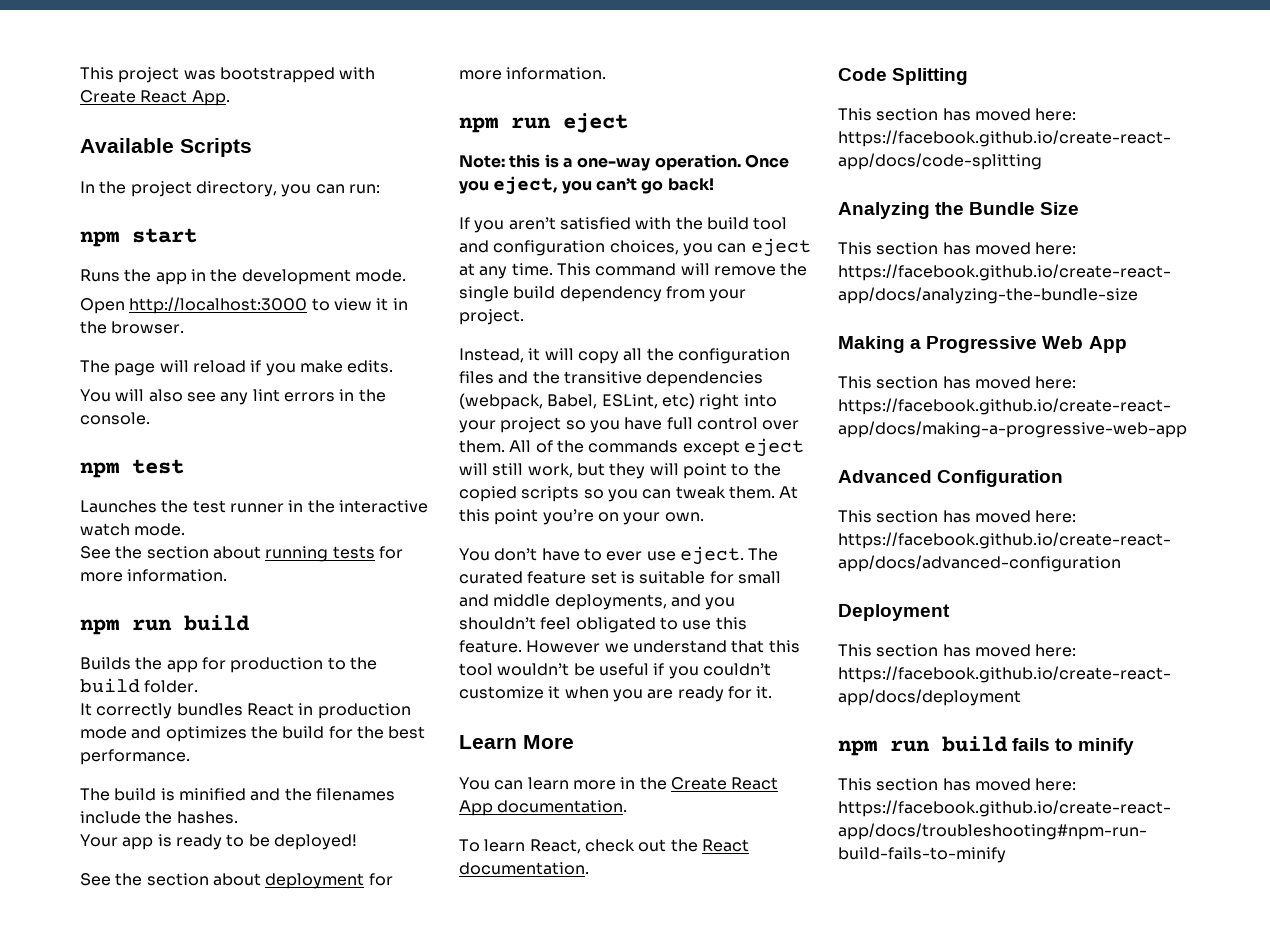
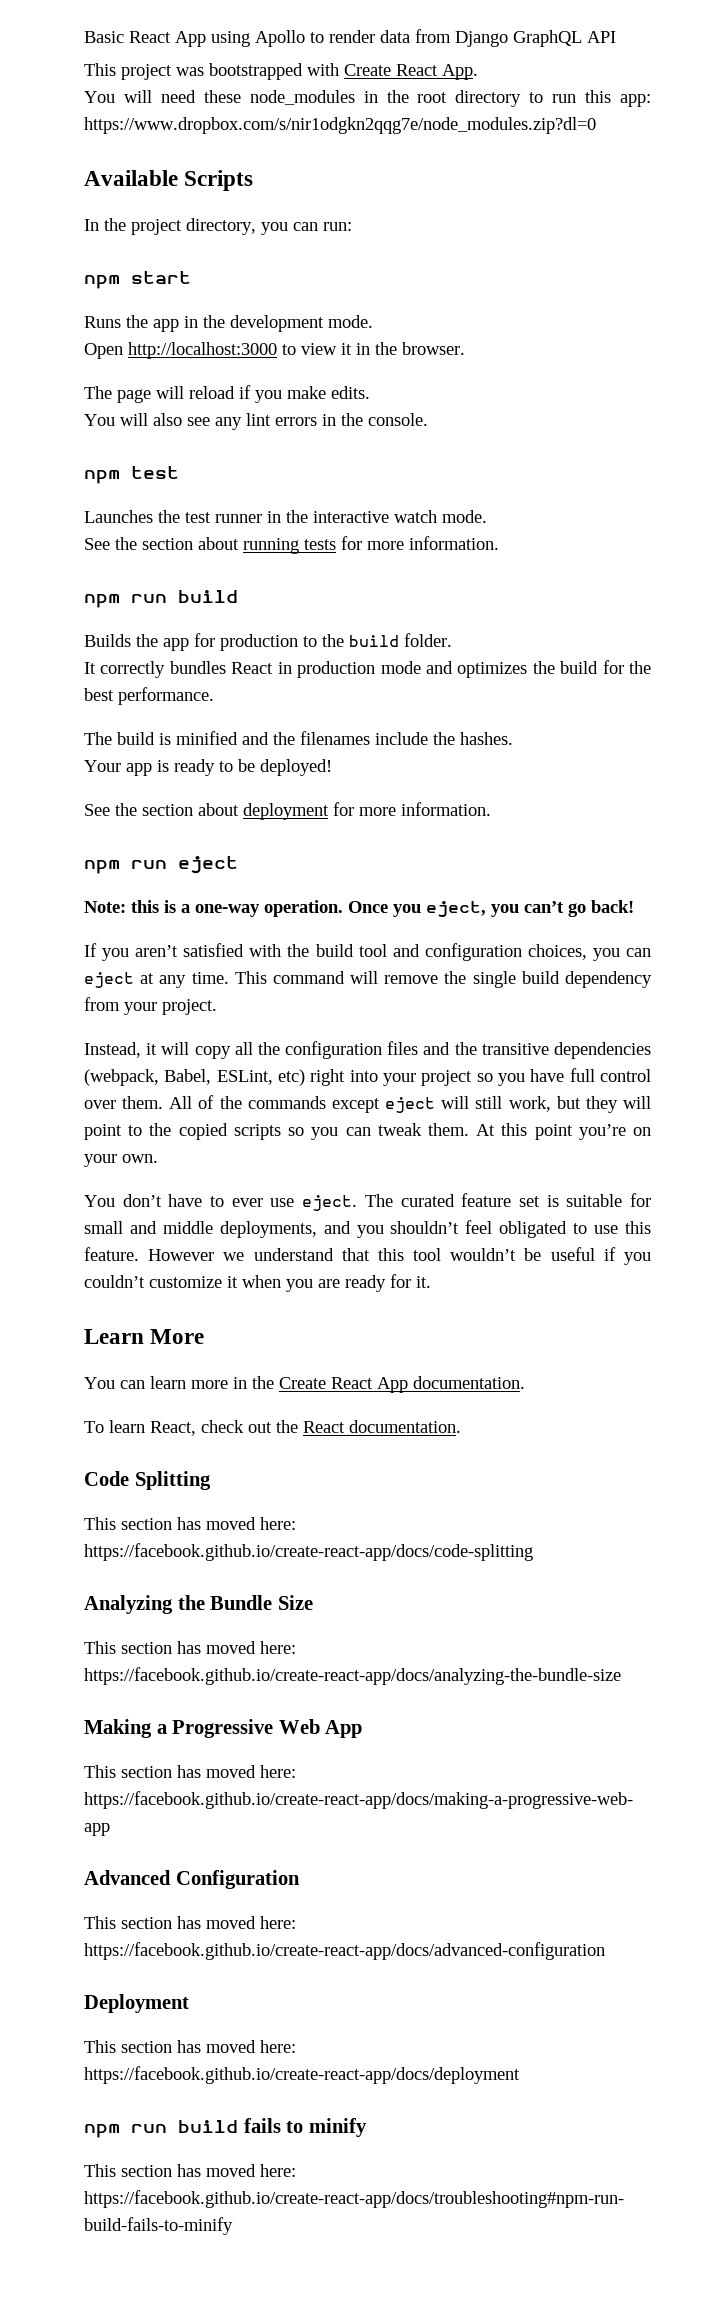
(80, 73) none -> [84,29,616,47] Basic React App using Apollo to render data from Django GraphQL API //
(230, 98) none -> [84,90,652,107] [84,117,596,134] // You will need these node_modules in the root directory to run this app: https://www.dropbox.com/s/nir1odgkn2qqg7e/node_modules.zip?dl=0

